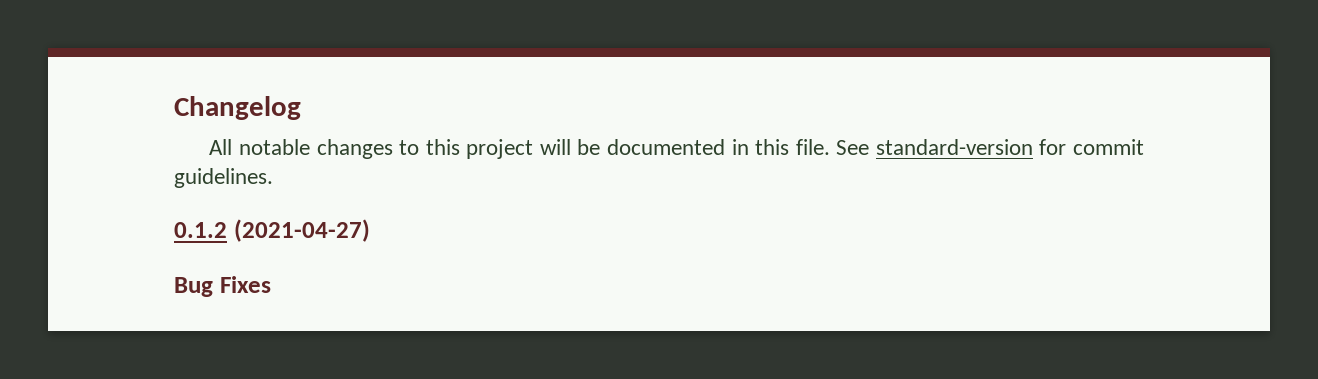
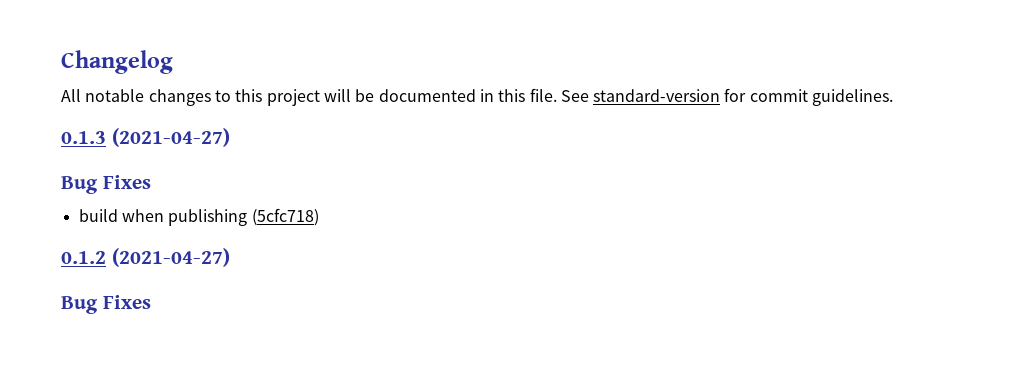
(273, 178) none -> [61,128,230,147] [61,175,151,194] [78,208,319,226] // 0.1.3 (2021-04-27) // Bug Fixes // build when publishing (5cfc718)

